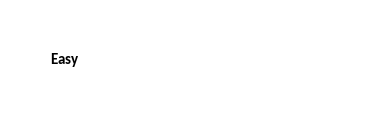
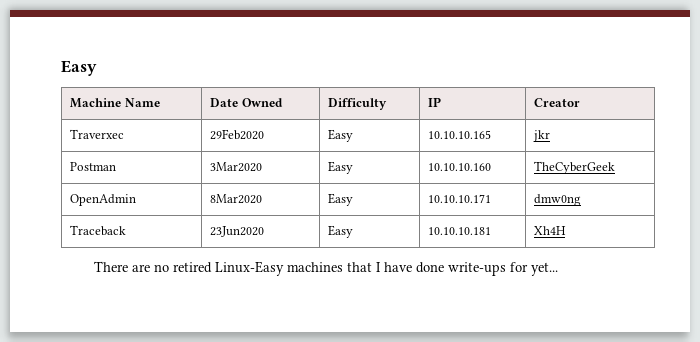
[51,53,79,67] Easy -> [61,60,97,76] [70,98,160,108] [210,98,283,107] [328,98,388,110] [428,97,442,107] [534,98,581,107] [70,129,125,139] [210,129,265,140] [328,129,354,142] [428,130,492,139] [533,130,551,142] [70,162,117,171] [210,162,263,172] [328,161,354,174] [428,163,492,171] [534,161,616,174] [70,194,137,206] [210,194,263,204] [328,193,354,206] [428,194,492,203] [534,194,582,206] [70,225,127,236] [210,226,265,237] [328,225,354,238] [428,227,492,235] [534,226,567,235] [93,261,558,276] Easy // Machine Name | Date Owned | Difficulty | IP | Creator // Traverxec | 29Feb2020 | Easy | 10.10.10.165 | jkr // Postman | 3Mar2020 | Easy | 10.10.10.160 | TheCyberGeek // OpenAdmin | 8Mar2020 | Easy | 10.10.10.171 | dmw0ng // Traceback | 23Jun2020 | Easy | 10.10.10.181 | Xh4H // There are no retired Linux-Easy machines that I have done write-ups for yet...

